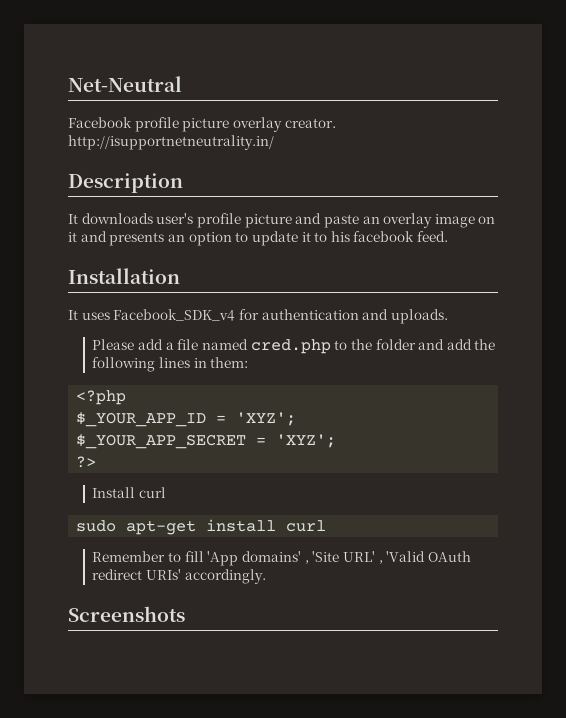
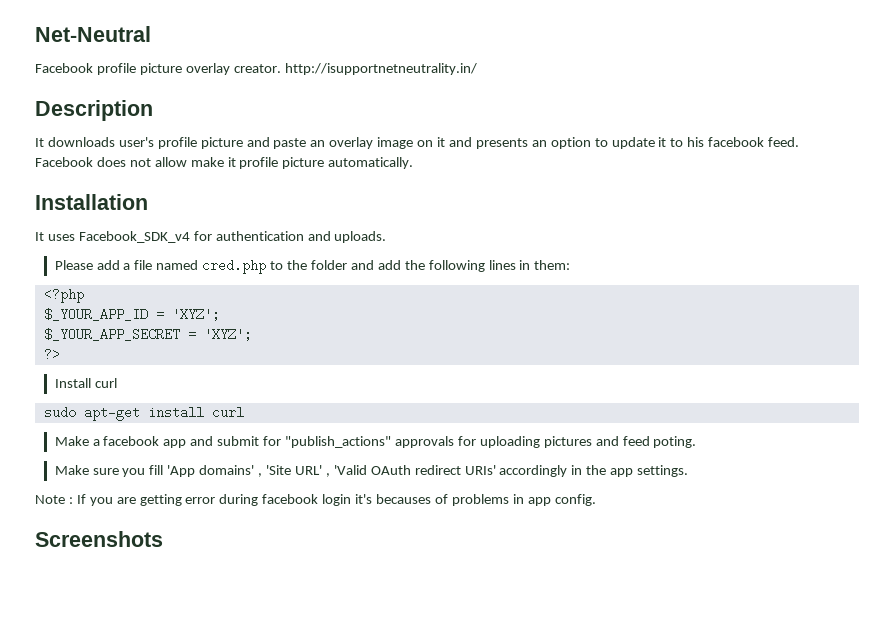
(449, 236) none -> [35,157,414,169] Facebook does not allow make it profile picture automatically.
[92,551,181,562] Remember to -> [54,436,697,448] [54,465,146,477] Make a facebook app and submit for "publish_actions" approvals for uploading pictures and feed poting. // Make sure you
[184,569,266,584] accordingly. -> [499,465,689,477] [35,494,596,506] accordingly in the app settings. // Note : If you are getting error during facebook login it's becauses of problems in app config.

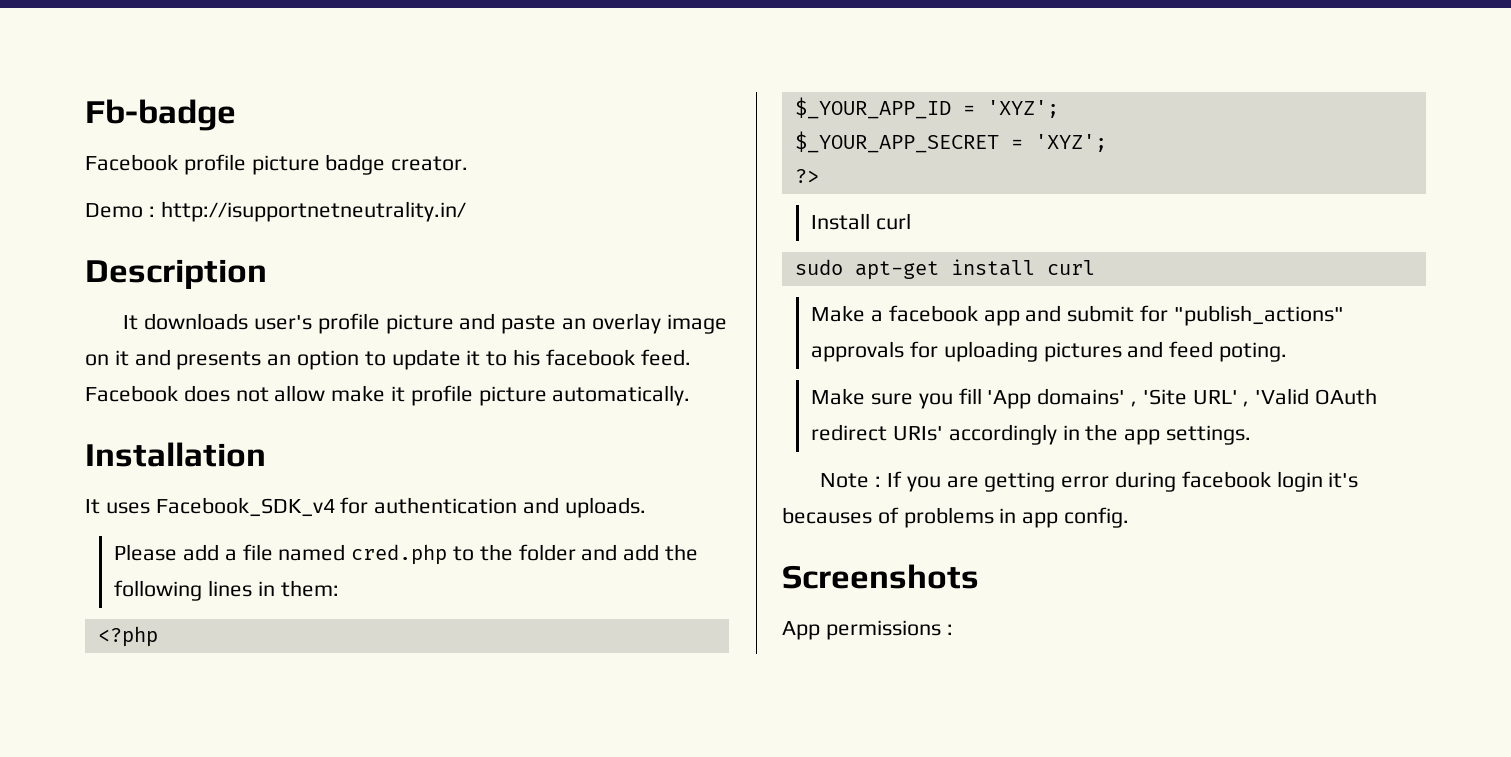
[35,26,151,42] Net-Neutral -> [85,99,236,131] Fb-badge
[185,63,230,75] overlay -> [325,154,386,175] badge
(281, 68) none -> [85,203,155,218] // Demo :
(163, 539) none -> [782,620,953,640] // App permissions :

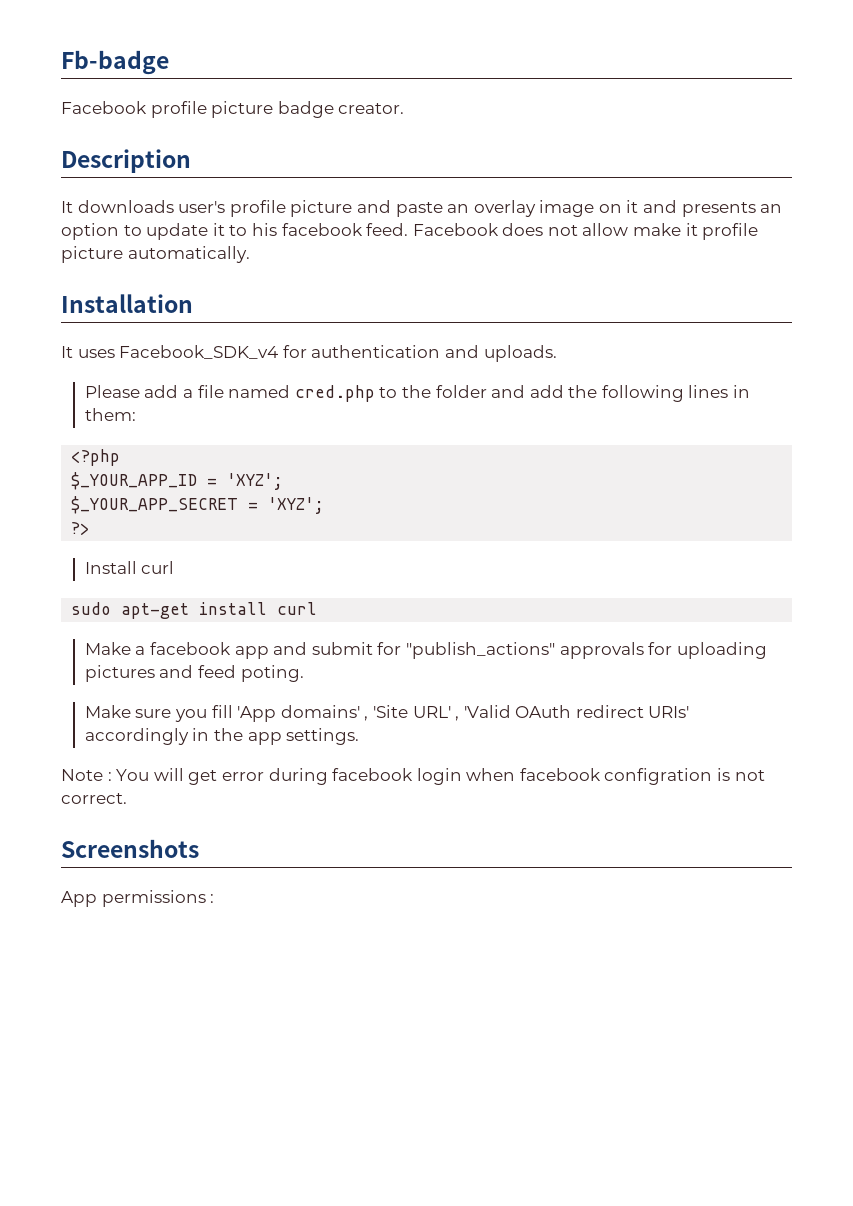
[85,201,466,222] // Demo : http://isupportnetneutrality.in/ -> (405, 108) none
[886,471,1359,492] [782,507,1130,528] If you are getting error during facebook login it's becauses of problems in app config. -> [116,768,765,785] [61,793,127,804] You will get error during facebook login when facebook configration is not correct.

